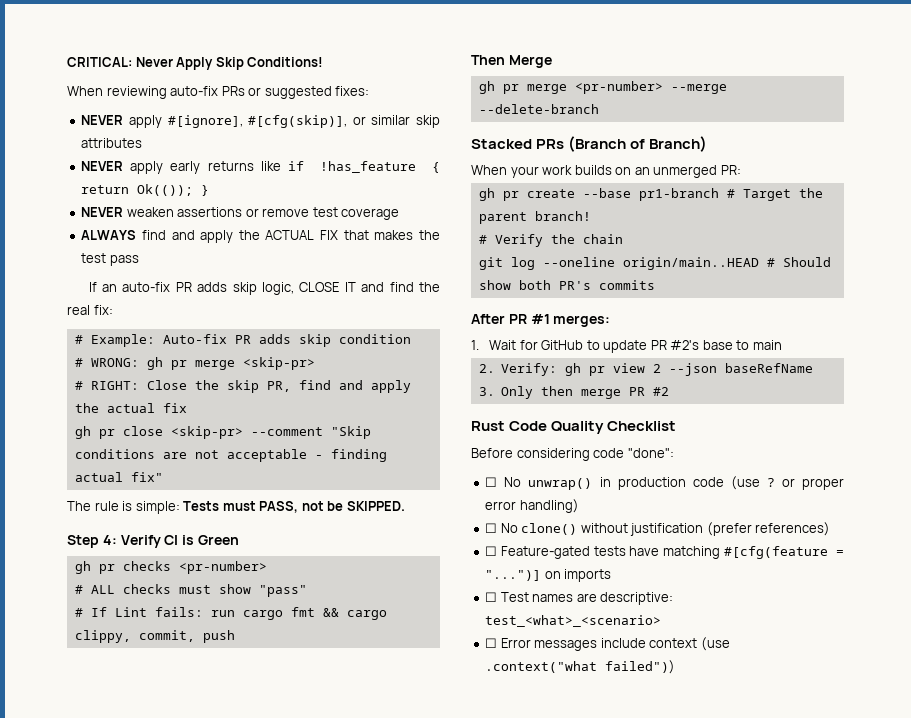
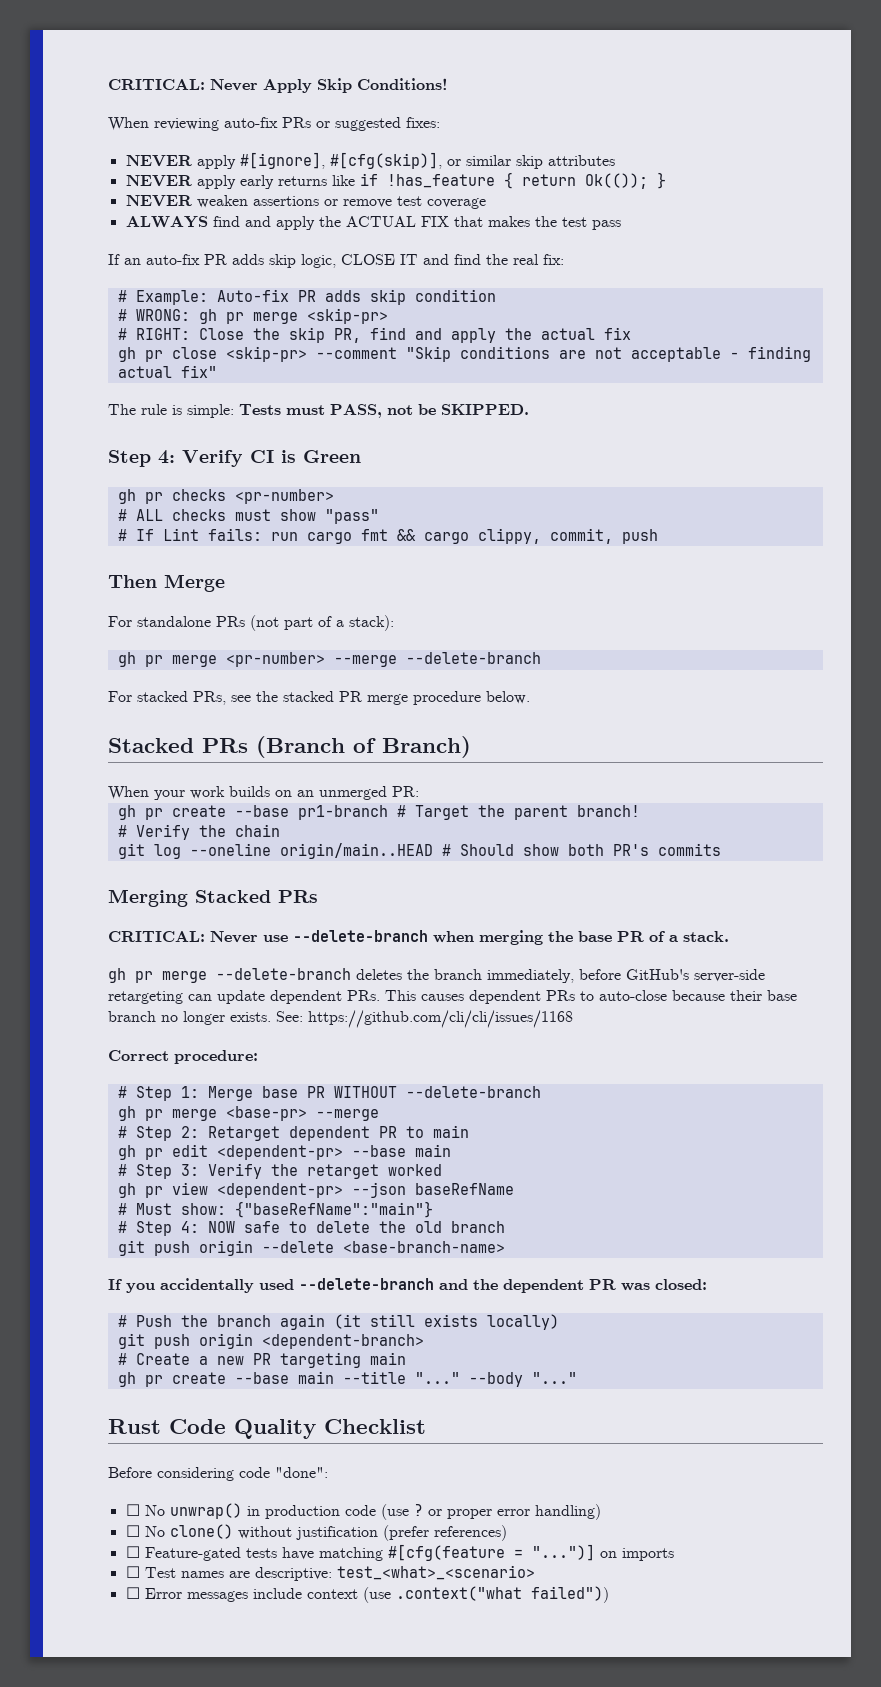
(552, 61) none -> [108,615,394,631] // For standalone PRs (not part of a stack):
(599, 109) none -> [108,691,530,705] // For stacked PRs, see the stacked PR merge procedure below.
[471,314,611,327] [471,340,782,353] [478,363,558,376] After PR #1 merges: // 1. Wait for GitHub to update PR #2's base to main // 2. Verify: -> [108,889,318,907] [108,930,729,945] [108,968,765,983] [108,990,797,1004] [108,1010,573,1028] [108,1050,258,1064] [117,1086,541,1101] [117,1106,379,1121] [117,1125,469,1141] [117,1144,451,1160] [117,1163,442,1179] Merging Stacked PRs // CRITICAL: Never use --delete-branch when merging the base PR of a stack. // gh pr merge --delete-branch deletes the branch immediately, before GitHub's server-side retargeting can update dependent PRs. This causes dependent PRs to auto-close because their base branch no longer exists. See: https://github.com/cli/cli/issues/1168 // Correct procedure: // # Step 1: Merge base PR WITHOUT --delete-branch // gh pr merge <base-pr> --merge // # Step 2: Retarget dependent PR to main // gh pr edit <dependent-pr> --base main // # Step 3: Verify the retarget worked //
[653,364,662,373] 2 -> [216,1183,343,1198] <dependent-pr>
[478,386,670,399] 3. Only then merge PR #2 -> [117,1201,433,1218] [117,1221,505,1236] [117,1240,505,1256] [108,1278,707,1293] [117,1314,559,1330] [117,1333,424,1349] [117,1352,406,1368] [117,1371,577,1387] # Must show: {"baseRefName":"main"} // # Step 4: NOW safe to delete the old branch // git push origin --delete <base-branch-name> // If you accidentally used --delete-branch and the dependent PR was closed: // # Push the branch again (it still exists locally) // git push origin <dependent-branch> // # Create a new PR targeting main // gh pr create --base main --title "..." --body "..."

